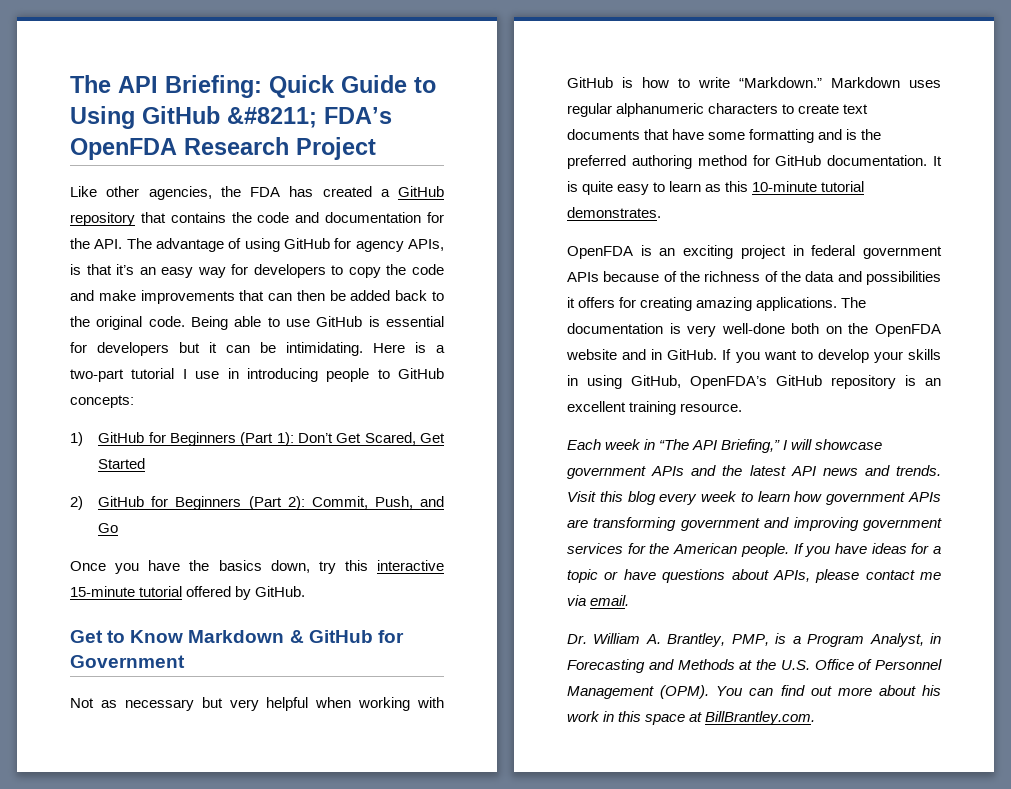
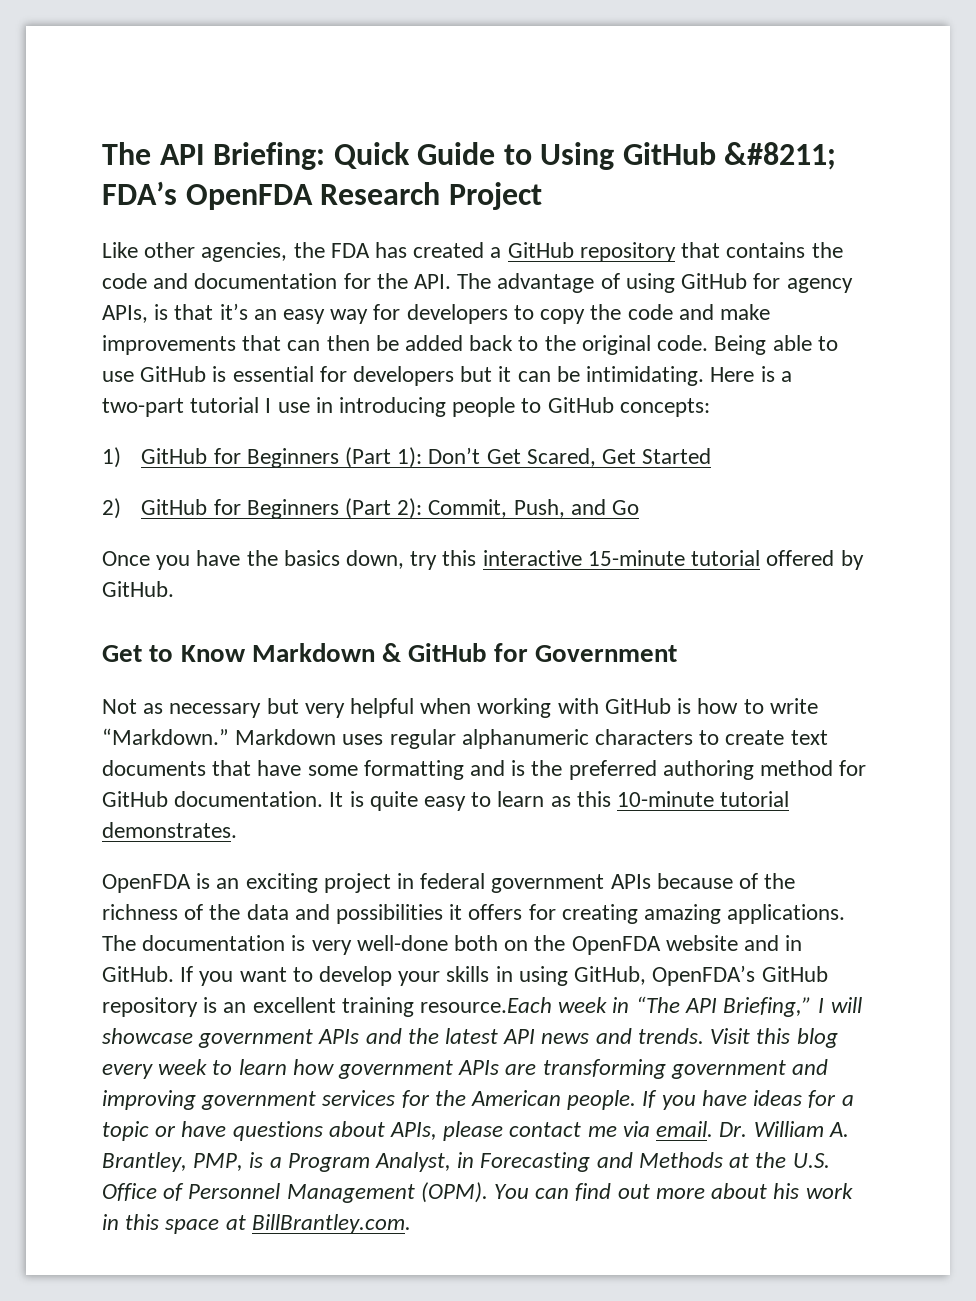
[680,403,743,412] [567,439,601,450] resource. // Each -> [420,997,553,1013] resource.Each
(630, 600) // -> (714, 1129) none

